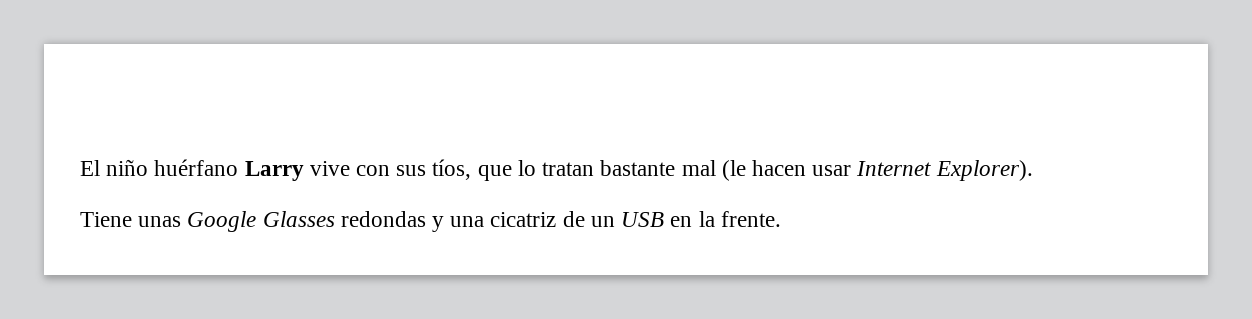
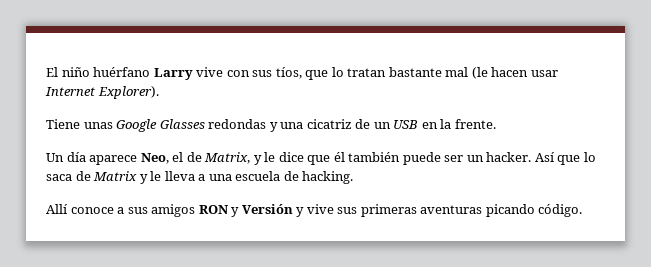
(781, 219) none -> [46,152,596,165] [46,171,354,184] [46,204,583,217] // Un día aparece Neo, el de Matrix, y le dice que él también puede ser un hacker. Así que lo saca de Matrix y le lleva a una escuela de hacking. // Allí conoce a sus amigos RON y Versión y vive sus primeras aventuras picando código.

